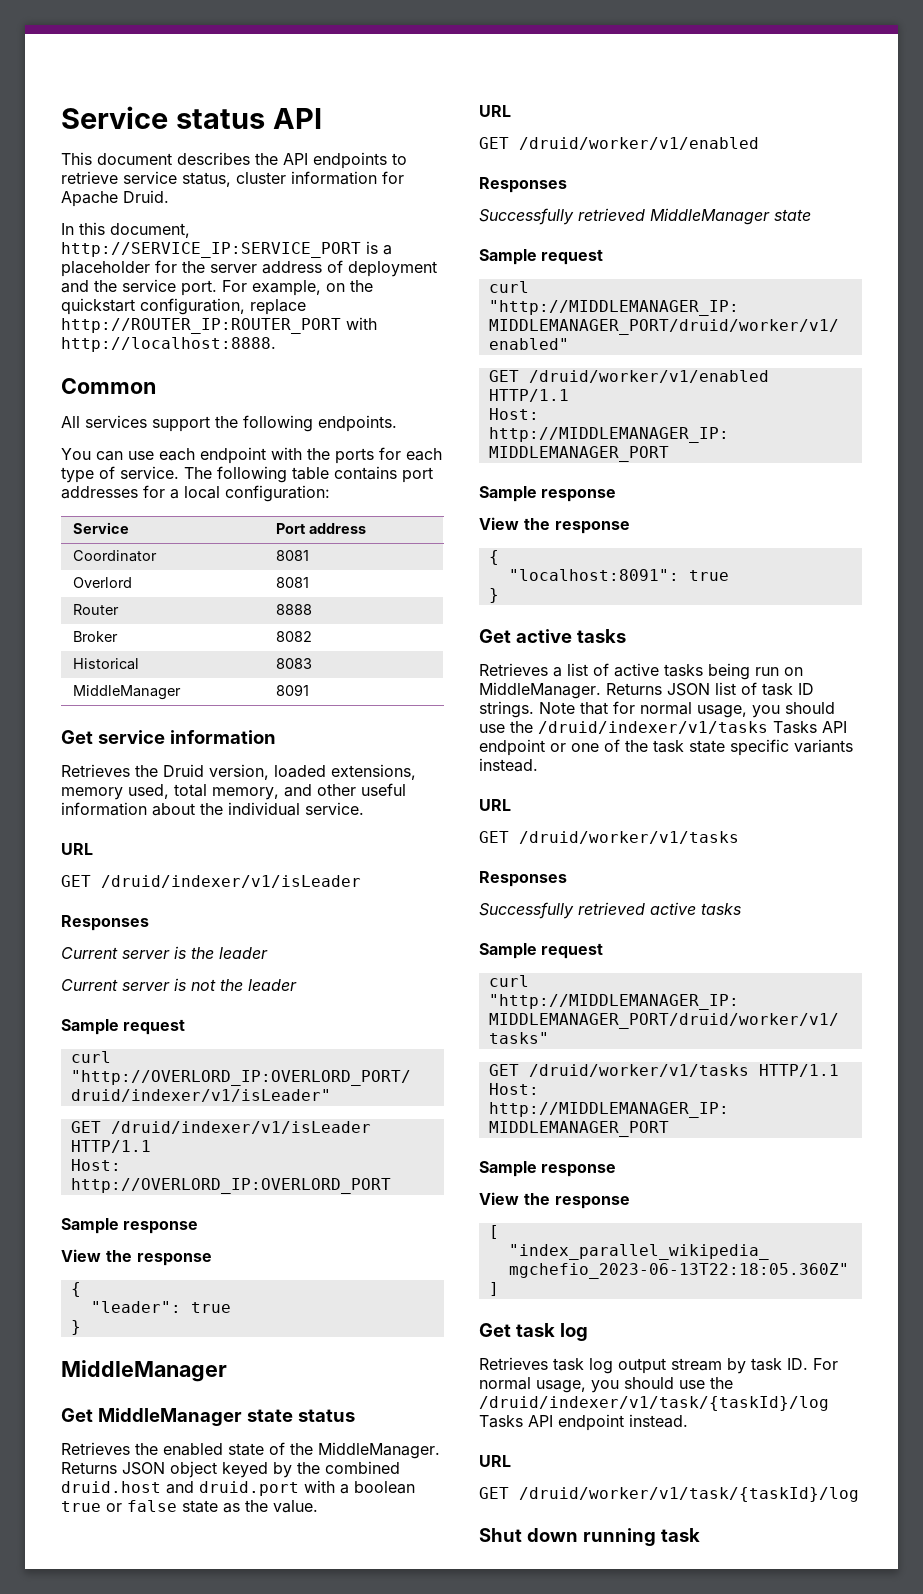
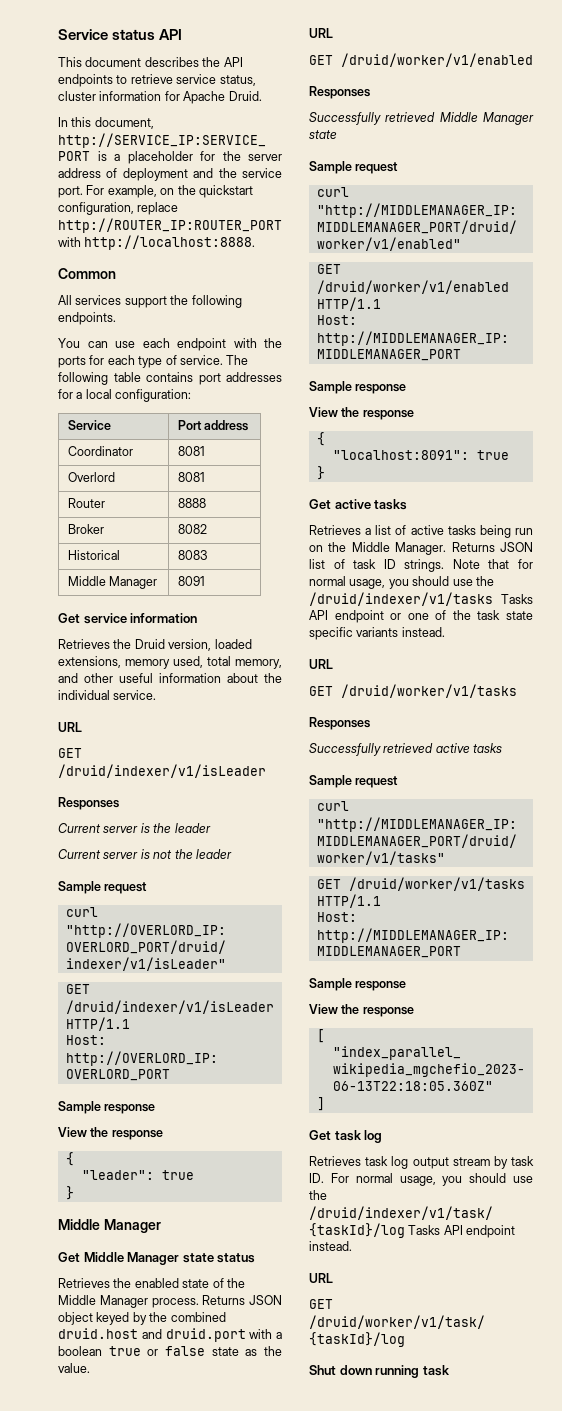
[72,685,181,700] MiddleManager -> [67,576,157,589] Middle Manager
[61,1360,227,1382] [61,1408,242,1426] MiddleManager // Get MiddleManager -> [58,1219,161,1233] [58,1252,180,1265] Middle Manager // Get Middle Manager
[318,1442,440,1459] MiddleManager. -> [58,1295,199,1308] Middle Manager process.
[650,208,770,225] MiddleManager -> [439,112,534,125] Middle Manager
[479,682,601,699] MiddleManager. -> [328,542,447,555] the Middle Manager.

